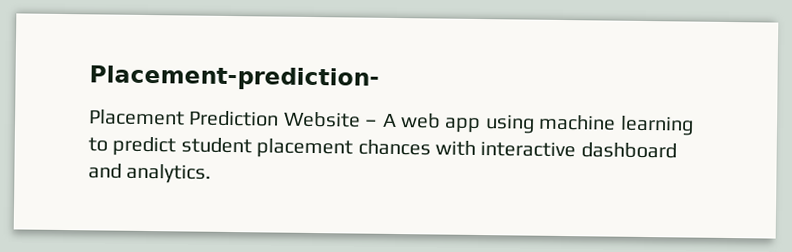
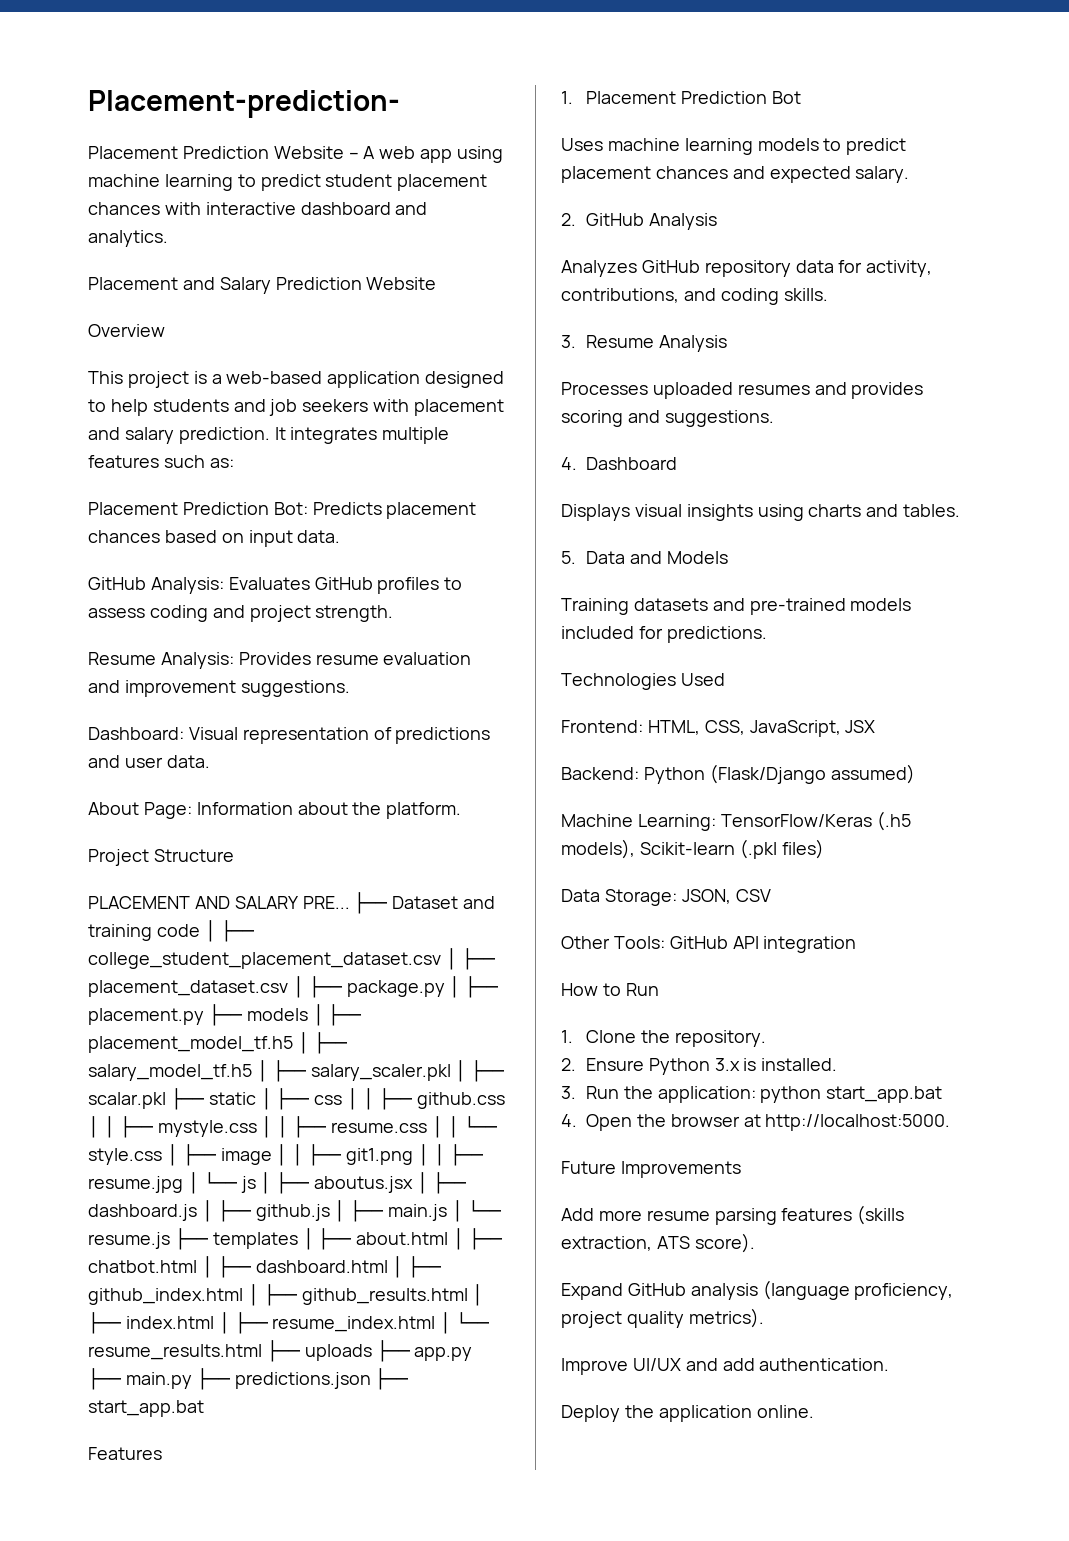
(212, 173) none -> [88,277,437,294] [88,324,165,337] [88,371,505,388] [88,399,505,416] [88,427,450,444] [88,455,234,468] [88,502,477,519] [88,530,341,547] [88,577,463,594] [88,605,394,622] [88,652,472,669] [88,680,350,697] [88,727,491,744] [88,755,210,768] [88,802,462,819] [88,849,234,866] [88,892,496,914] [88,920,255,942] [88,948,496,970] [88,976,500,998] [88,1004,363,1026] [88,1032,348,1054] [88,1060,506,1082] [88,1088,505,1110] [88,1116,498,1138] [88,1144,484,1166] [88,1172,467,1194] [88,1200,502,1222] [88,1228,504,1250] [88,1256,443,1278] [88,1284,484,1306] [88,1312,491,1334] [88,1340,473,1362] [88,1368,410,1390] [88,1400,204,1417] [88,1447,162,1460] [561,91,801,104] [561,138,907,155] [561,166,910,183] [561,213,717,230] [561,260,933,277] [561,288,828,305] [561,335,727,352] [561,382,924,399] [561,410,774,427] [561,457,677,470] [561,504,961,521] [561,551,728,564] [561,598,912,615] [561,626,767,643] [561,673,725,690] [561,720,876,737] [561,764,915,784] [561,811,911,831] [561,839,824,859] [561,889,771,906] [561,936,857,953] [561,983,659,996] [561,1030,766,1047] [561,1058,838,1075] [561,1086,943,1103] [561,1114,951,1131] [561,1161,741,1178] [561,1205,905,1225] [561,1233,755,1253] [561,1280,954,1300] [561,1308,764,1328] [561,1358,890,1375] [561,1405,814,1422] // Placement and Salary Prediction Website // Overview // This project is a web-based application designed to help students and job seekers with placement and salary prediction. It integrates multiple features such as: // Placement Prediction Bot: Predicts placement chances based on input data. // GitHub Analysis: Evaluates GitHub profiles to assess coding and project strength. // Resume Analysis: Provides resume evaluation and improvement suggestions. // Dashboard: Visual representation of predictions and user data. // About Page: Information about the platform. // Project Structure // PLACEMENT AND SALARY PRE... ├── Dataset and training code │ ├── college_student_placement_dataset.csv │ ├── placement_dataset.csv │ ├── package.py │ ├── placement.py ├── models │ ├── placement_model_tf.h5 │ ├── salary_model_tf.h5 │ ├── salary_scaler.pkl │ ├── scalar.pkl ├── static │ ├── css │ │ ├── github.css │ │ ├── mystyle.css │ │ ├── resume.css │ │ └── style.css │ ├── image │ │ ├── git1.png │ │ ├── resume.jpg │ └── js │ ├── aboutus.jsx │ ├── dashboard.js │ ├── github.js │ ├── main.js │ └── resume.js ├── templates │ ├── about.html │ ├── chatbot.html │ ├── dashboard.html │ ├── github_index.html │ ├── github_results.html │ ├── index.html │ ├── resume_index.html │ └── resume_results.html ├── uploads ├── app.py ├── main.py ├── predictions.json ├── start_app.bat // Features // 1. Placement Prediction Bot // Uses machine learning models to predict placement chances and expected salary. // 2. GitHub Analysis // Analyzes GitHub repository data for activity, contributions, and coding skills. // 3. Resume Analysis // Processes uploaded resumes and provides scoring and suggestions. // 4. Dashboard // Displays visual insights using charts and tables. // 5. Data and Models // Training datasets and pre-trained models included for predictions. // Technologies Used // Frontend: HTML, CSS, JavaScript, JSX // Backend: Python (Flask/Django assumed) // Machine Learning: TensorFlow/Keras (.h5 models), Scikit-learn (.pkl files) // Data Storage: JSON, CSV // Other Tools: GitHub API integration // How to Run // 1. Clone the repository. // 2. Ensure Python 3.x is installed. // 3. Run the application: python start_app.bat // 4. Open the browser at http://localhost:5000. // Future Improvements // Add more resume parsing features (skills extraction, ATS score). // Expand GitHub analysis (language proficiency, project quality metrics). // Improve UI/UX and add authentication. // Deploy the application online.

